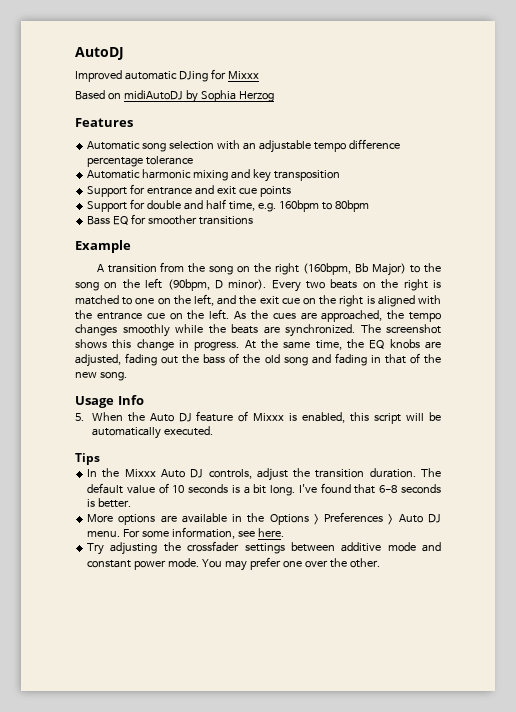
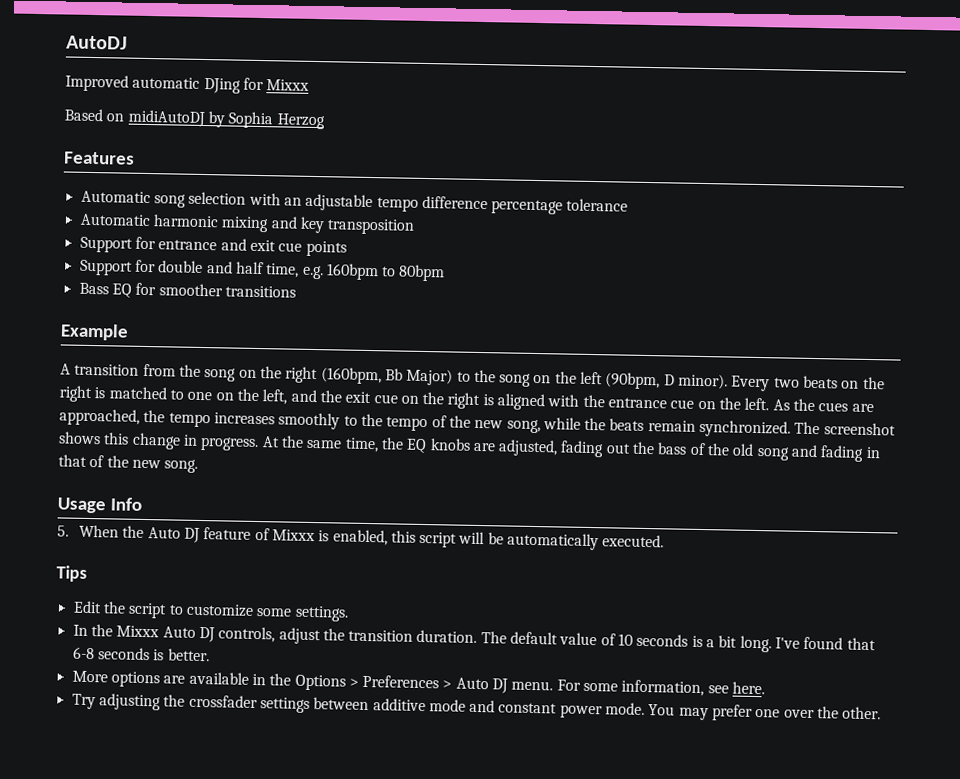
[75,324,170,337] changes smoothly -> [213,412,541,434] increases smoothly to the tempo of the new song,
[263,326,280,334] are -> [647,420,696,432] remain
(100, 459) none -> [72,600,349,622] // Edit the script to customize some settings.

